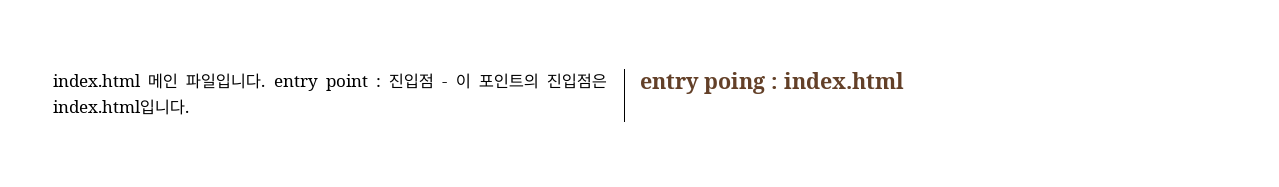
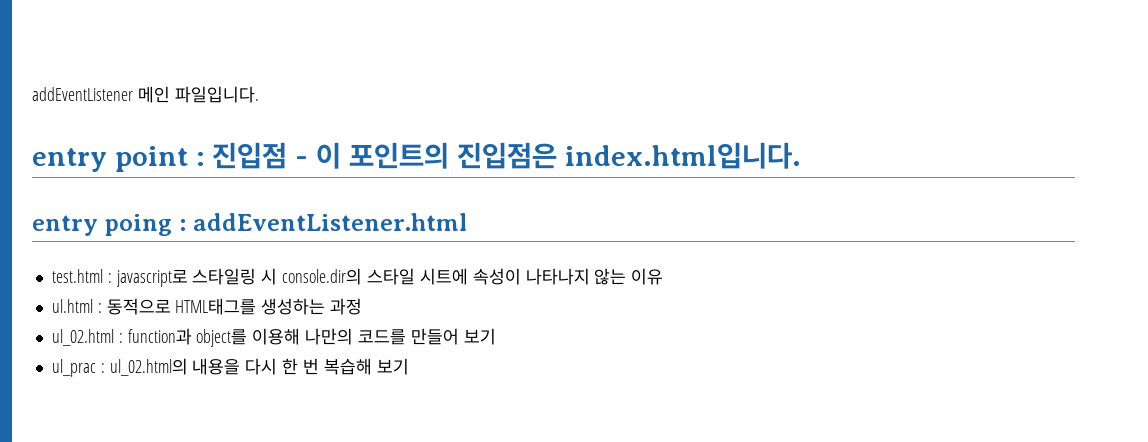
[53,74,141,87] index.html -> [32,87,133,101] addEventListener
(266, 81) none -> (259, 94) //
[784,72,904,89] index.html -> [193,213,468,231] [51,268,664,287] [51,298,363,315] [51,328,496,347] [51,358,409,377] addEventListener.html // test.html : javascript로 스타일링 시 console.dir의 스타일 시트에 속성이 나타나지 않는 이유 // ul.html : 동적으로 HTML태그를 생성하는 과정 // ul_02.html : function과 object를 이용해 나만의 코드를 만들어 보기 // ul_prac : ul_02.html의 내용을 다시 한 번 복습해 보기

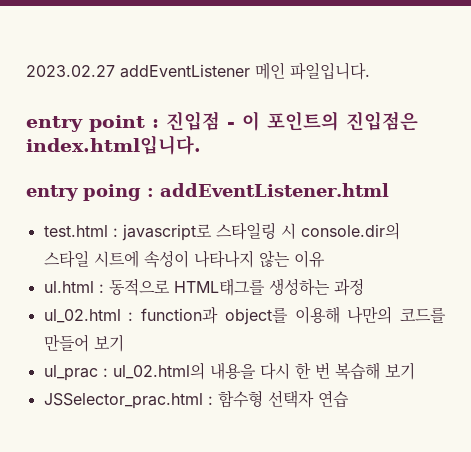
(32, 94) none -> [26,65,115,77] 2023.02.27
(409, 366) none -> [43,390,349,409] // JSSelector_prac.html : 함수형 선택자 연습

